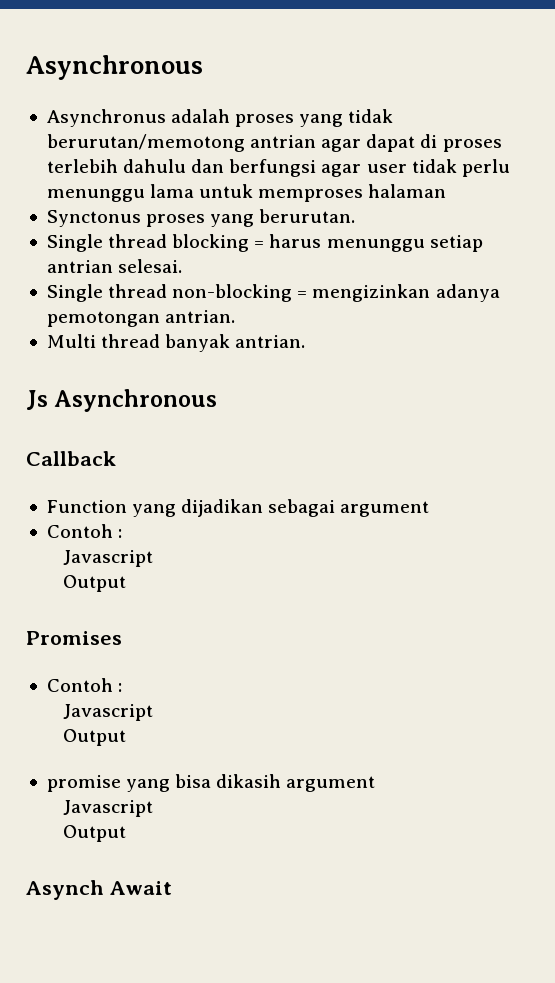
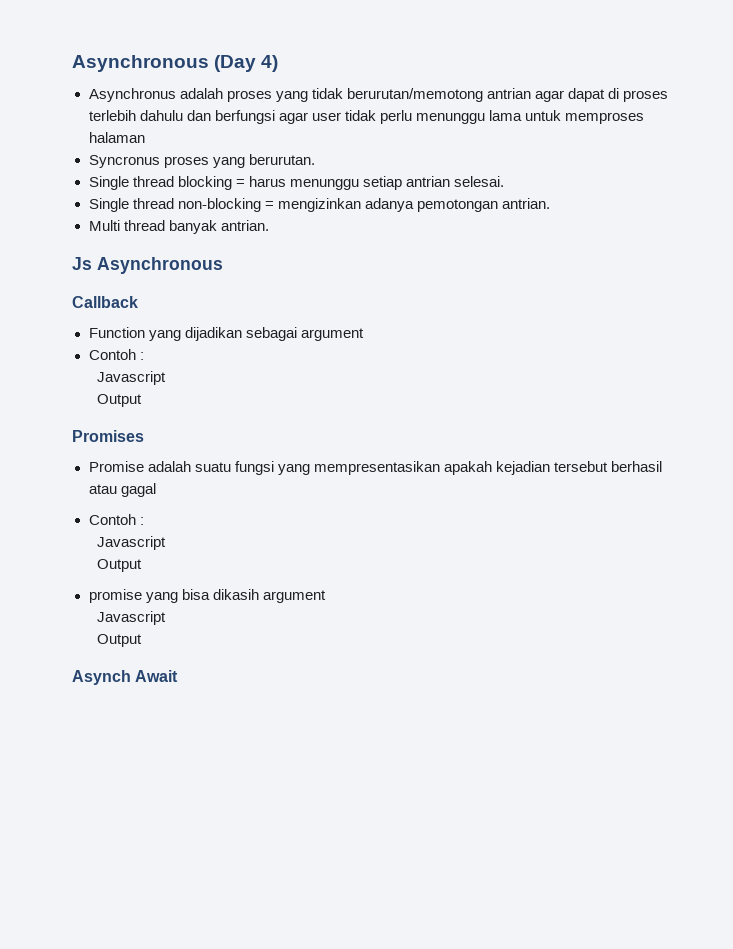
[26,55,203,80] Asynchronous -> [72,55,279,72] Asynchronous (Day 4)
[46,210,141,227] Synctonus -> [88,155,160,168] Syncronus
(122, 638) none -> [88,461,662,475] [88,483,156,497] // Promise adalah suatu fungsi yang mempresentasikan apakah kejadian tersebut berhasil atau gagal

